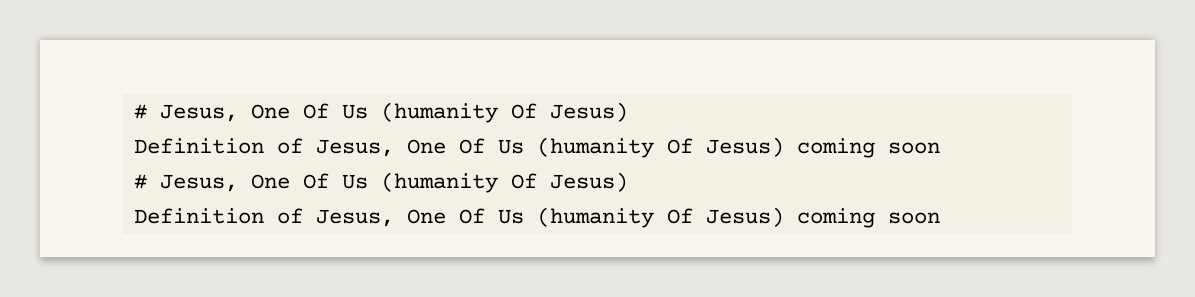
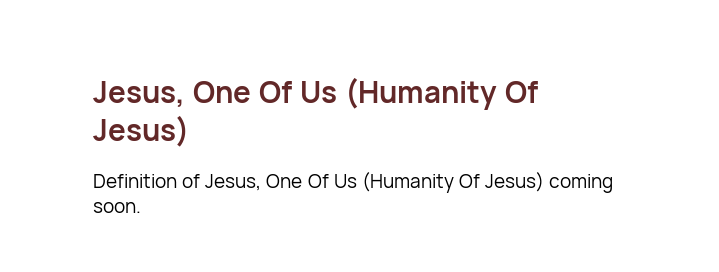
[133,102,628,123] [133,137,940,158] [133,172,628,193] [133,207,940,228] # Jesus, One Of Us (humanity Of Jesus) // Definition of Jesus, One Of Us (humanity Of Jesus) coming soon // # Jesus, One Of Us (humanity Of Jesus) // Definition of Jesus, One Of Us (humanity Of Jesus) coming soon -> [93,77,538,110] [93,115,189,147] [93,172,614,193] [93,202,141,213] Jesus, One Of Us (Humanity Of Jesus) // Definition of Jesus, One Of Us (Humanity Of Jesus) coming soon.

